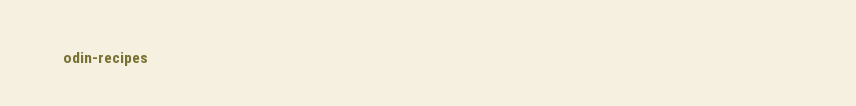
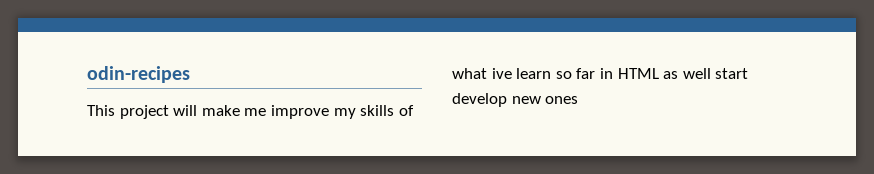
(148, 59) none -> [87,105,414,119] [452,68,749,79] [452,93,579,107] // This project will make me improve my skills of what ive learn so far in HTML as well start develop new ones

